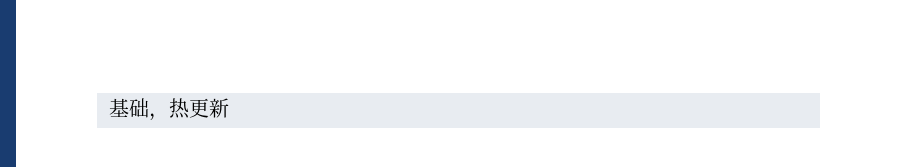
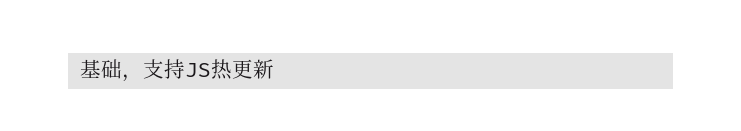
(170, 117) none -> [143,59,211,79] 支持JS

